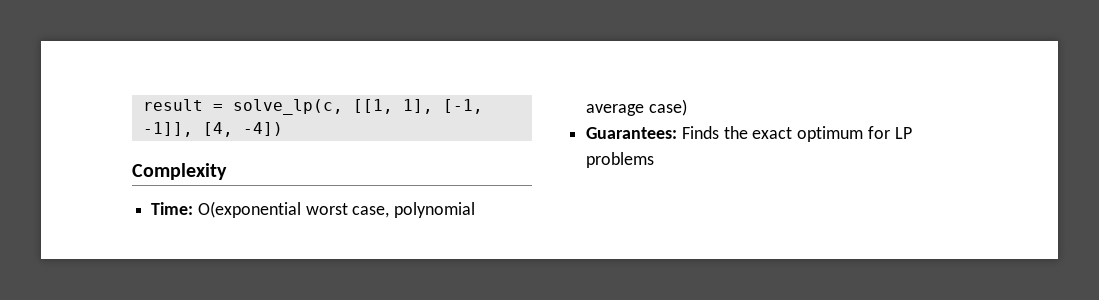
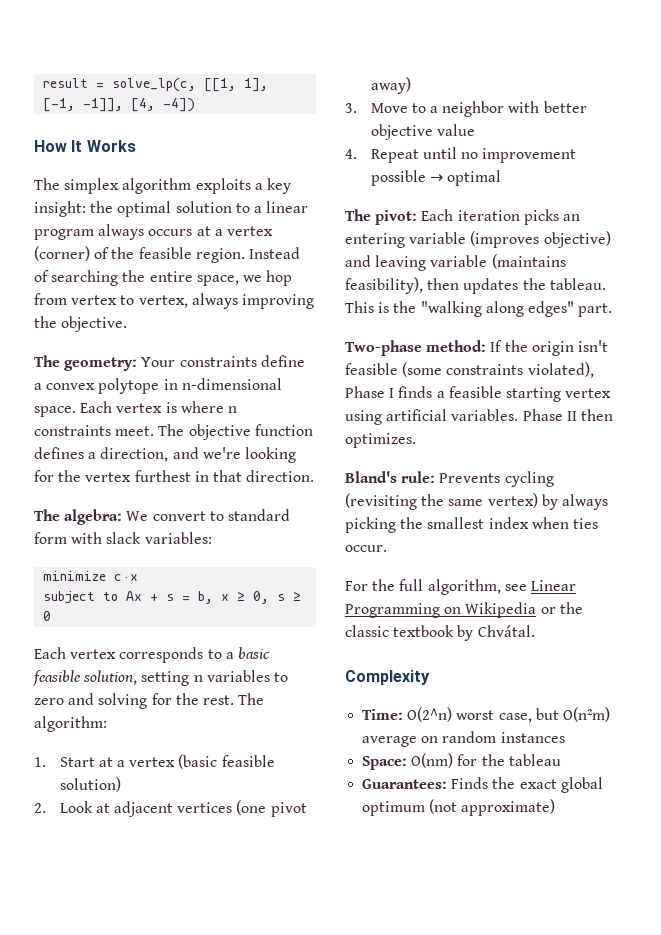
(283, 129) none -> [34,140,136,152] [34,178,291,194] [34,201,309,217] [34,224,273,240] [34,246,300,263] [34,270,293,286] [34,293,314,309] [34,316,128,332] [34,355,305,371] [34,378,282,394] [34,401,237,417] [34,424,313,440] [34,447,296,463] [34,470,315,482] [34,509,290,525] [34,532,212,544] [43,571,139,581] [43,591,302,604] [43,611,52,621] [34,647,270,663] [33,670,288,686] [34,693,265,709] [34,716,107,732] [34,754,275,769] [59,777,121,792] [34,800,307,817] [370,77,411,94] [345,101,587,117] [370,124,475,140] [345,147,577,163] [370,170,502,186] [345,209,580,225] [345,231,611,248] [345,254,566,271] [345,277,606,294] [345,301,613,317] [345,340,608,356] [345,362,594,378] [345,386,612,402] [345,409,613,425] [345,433,416,448] [345,471,554,487] [345,493,608,510] [345,517,598,533] [345,545,387,552] [345,579,576,595] [345,602,583,618] [345,625,535,641] // How It Works // The simplex algorithm exploits a key insight: the optimal solution to a linear program always occurs at a vertex (corner) of the feasible region. Instead of searching the entire space, we hop from vertex to vertex, always improving the objective. // The geometry: Your constraints define a convex polytope in n-dimensional space. Each vertex is where n constraints meet. The objective function defines a direction, and we're looking for the vertex furthest in that direction. // The algebra: We convert to standard form with slack variables: // minimize c·x // subject to Ax + s = b, x ≥ 0, s ≥ 0 // Each vertex corresponds to a basic feasible solution, setting n variables to zero and solving for the rest. The algorithm: // 1. Start at a vertex (basic feasible solution) // 2. Look at adjacent vertices (one pivot away) // 3. Move to a neighbor with better objective value // 4. Repeat until no improvement possible → optimal // The pivot: Each iteration picks an entering variable (improves objective) and leaving variable (maintains feasibility), then updates the tableau. This is the "walking along edges" part. // Two-phase method: If the origin isn't feasible (some constraints violated), Phase I finds a feasible starting vertex using artificial variables. Phase II then optimizes. // Bland's rule: Prevents cycling (revisiting the same vertex) by always picking the smallest index when ties occur. // For the full algorithm, see Linear Programming on Wikipedia or the classic textbook by Chvátal.
[197,201,301,218] O(exponential -> [407,707,453,722] O(2^n)
[394,202,476,218] [586,99,687,116] polynomial average case) -> [535,707,610,722] [362,731,565,747] [362,753,561,770] but O(n²m) average on random instances // Space: O(nm) for the tableau
[797,126,912,142] [586,152,655,168] optimum for LP problems -> [560,777,603,793] [362,799,556,816] global optimum (not approximate)

